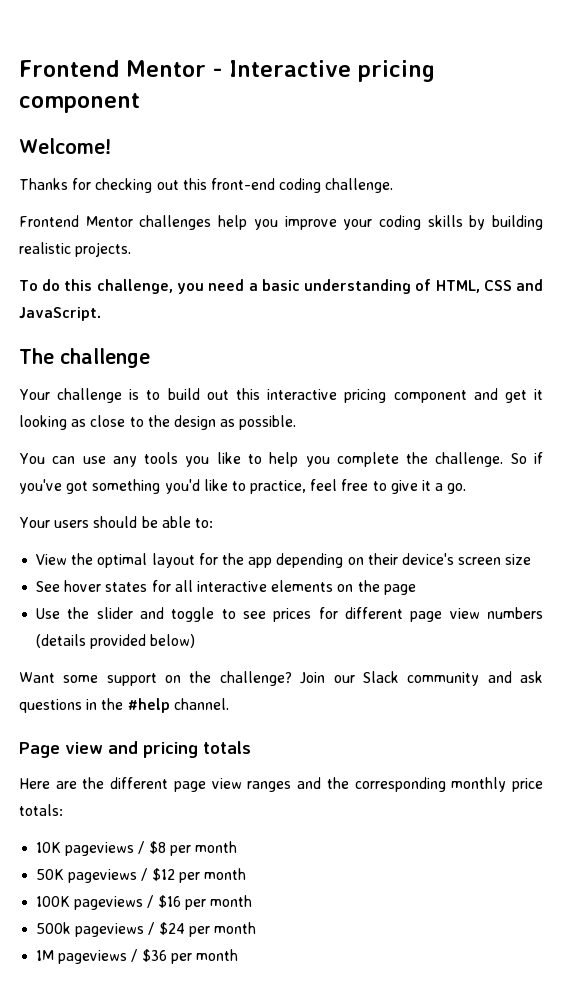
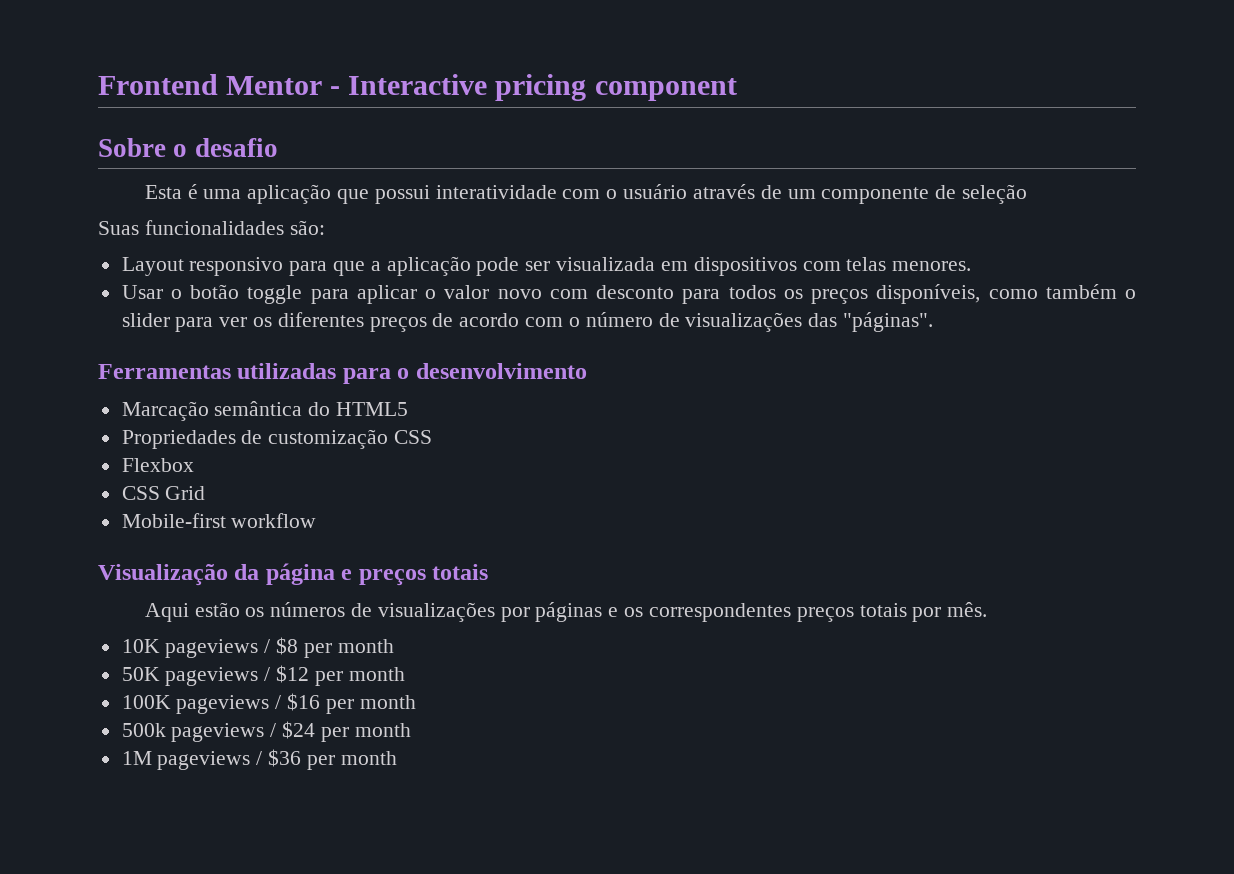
[19,138,111,154] [19,178,394,193] [19,215,543,230] [19,242,132,257] [19,279,543,294] [19,307,101,321] [19,348,150,368] [19,388,543,403] [19,415,297,430] [19,452,543,467] [19,479,467,494] [19,516,213,528] [36,553,532,568] [36,580,416,595] [36,607,543,622] [36,634,196,649] [19,671,544,686] [19,698,229,713] [19,741,251,758] [19,777,544,792] [19,804,63,816] Welcome! // Thanks for checking out this front-end coding challenge. // Frontend Mentor challenges help you improve your coding skills by building realistic projects. // To do this challenge, you need a basic understanding of HTML, CSS and JavaScript. // The challenge // Your challenge is to build out this interactive pricing component and get it looking as close to the design as possible. // You can use any tools you like to help you complete the challenge. So if you've got something you'd like to practice, feel free to give it a go. // Your users should be able to: // View the optimal layout for the app depending on their device's screen size // See hover states for all interactive elements on the page // Use the slider and toggle to see prices for different page view numbers (details provided below) // Want some support on the challenge? Join our Slack community and ask questions in the #help channel. // Page view and pricing totals // Here are the different page view ranges and the corresponding monthly price totals: -> [98,138,278,157] [144,184,1027,204] [98,220,325,235] [121,256,972,276] [121,284,1136,304] [121,312,933,332] [98,363,587,384] [121,401,409,421] [121,429,433,449] [121,458,194,472] [121,486,206,500] [121,513,317,528] [98,563,489,586] [144,602,988,622] Sobre o desafio // Esta é uma aplicação que possui interatividade com o usuário através de um componente de seleção // Suas funcionalidades são: // Layout responsivo para que a aplicação pode ser visualizada em dispositivos com telas menores. // Usar o botão toggle para aplicar o valor novo com desconto para todos os preços disponíveis, como também o slider para ver os diferentes preços de acordo com o número de visualizações das "páginas". // Ferramentas utilizadas para o desenvolvimento // Marcação semântica do HTML5 // Propriedades de customização CSS // Flexbox // CSS Grid // Mobile-first workflow // Visualização da página e preços totais // Aqui estão os números de visualizações por páginas e os correspondentes preços totais por mês.

